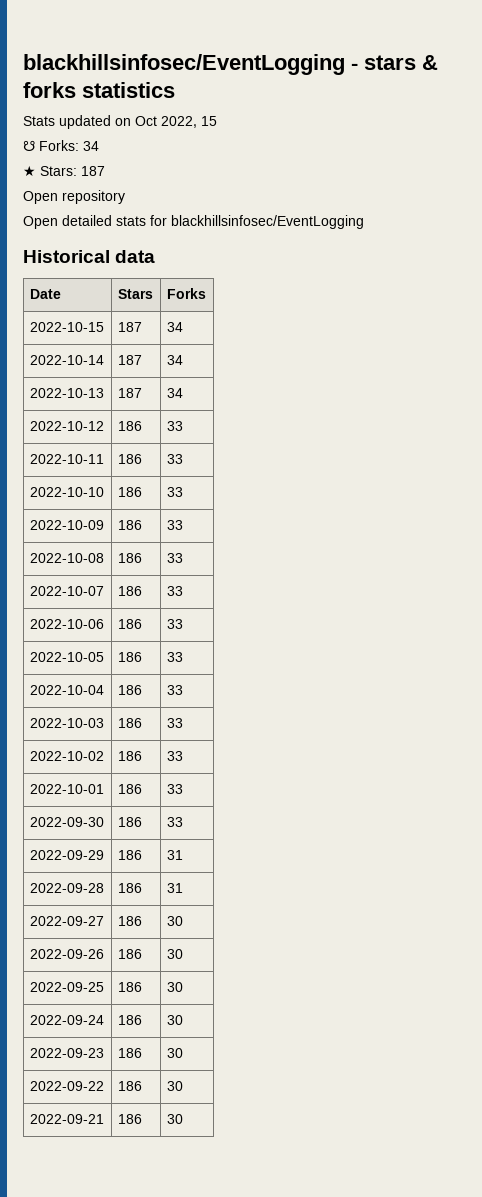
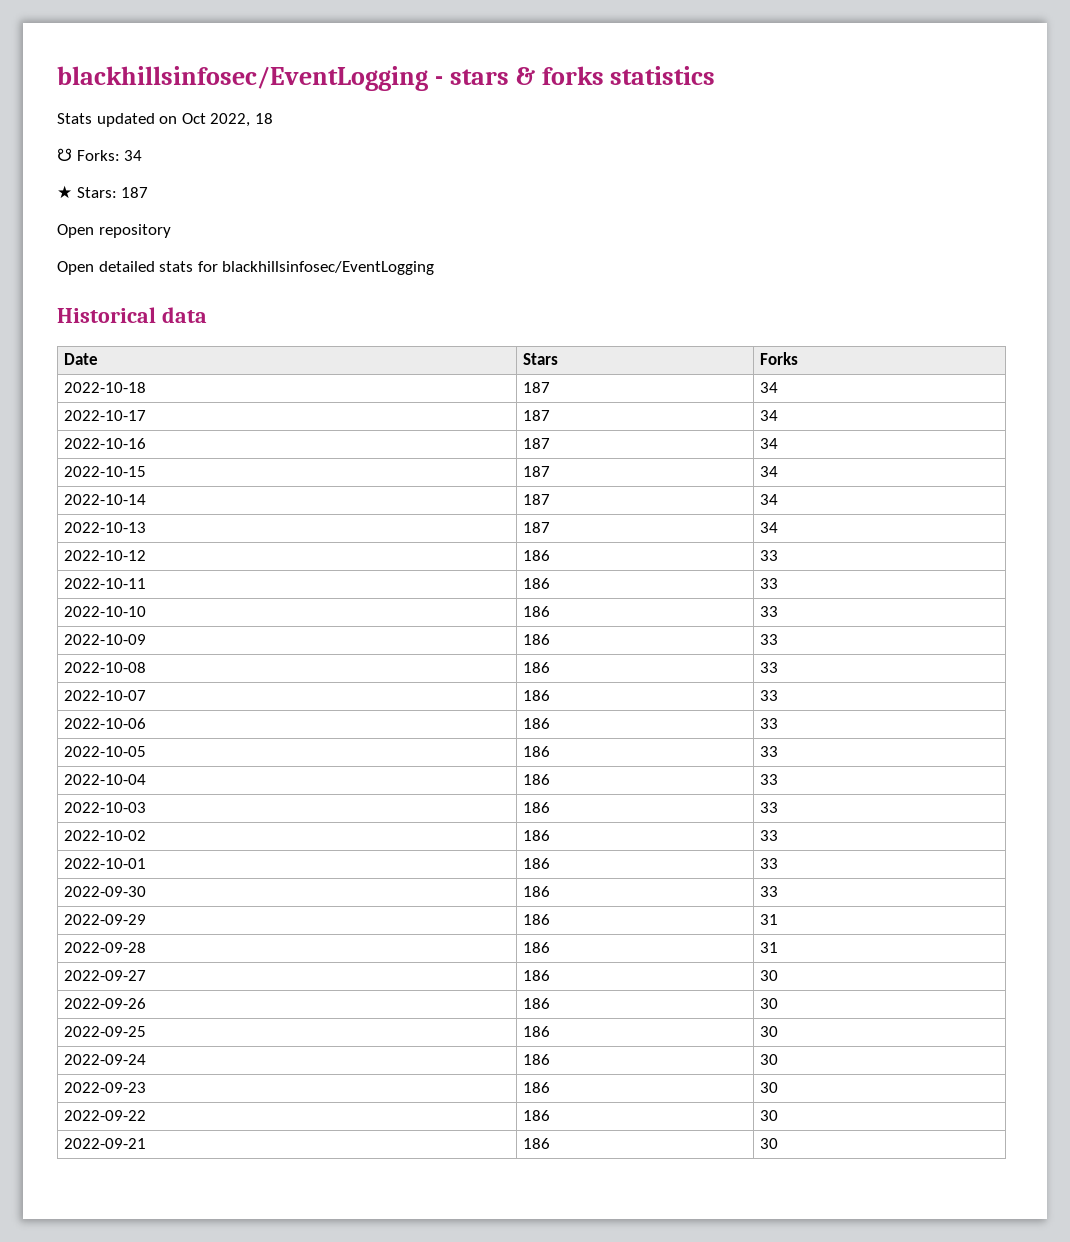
[201,116,217,126] 15 -> [254,113,273,124] 18
(206, 293) none -> [64,382,147,393] [523,382,551,393] [760,382,779,393] [64,410,147,421] [523,410,551,421] [760,410,779,421] [64,438,147,449] [523,438,551,449] [760,438,779,449] // 2022-10-18 | 187 | 34 // 2022-10-17 | 187 | 34 // 2022-10-16 | 187 | 34

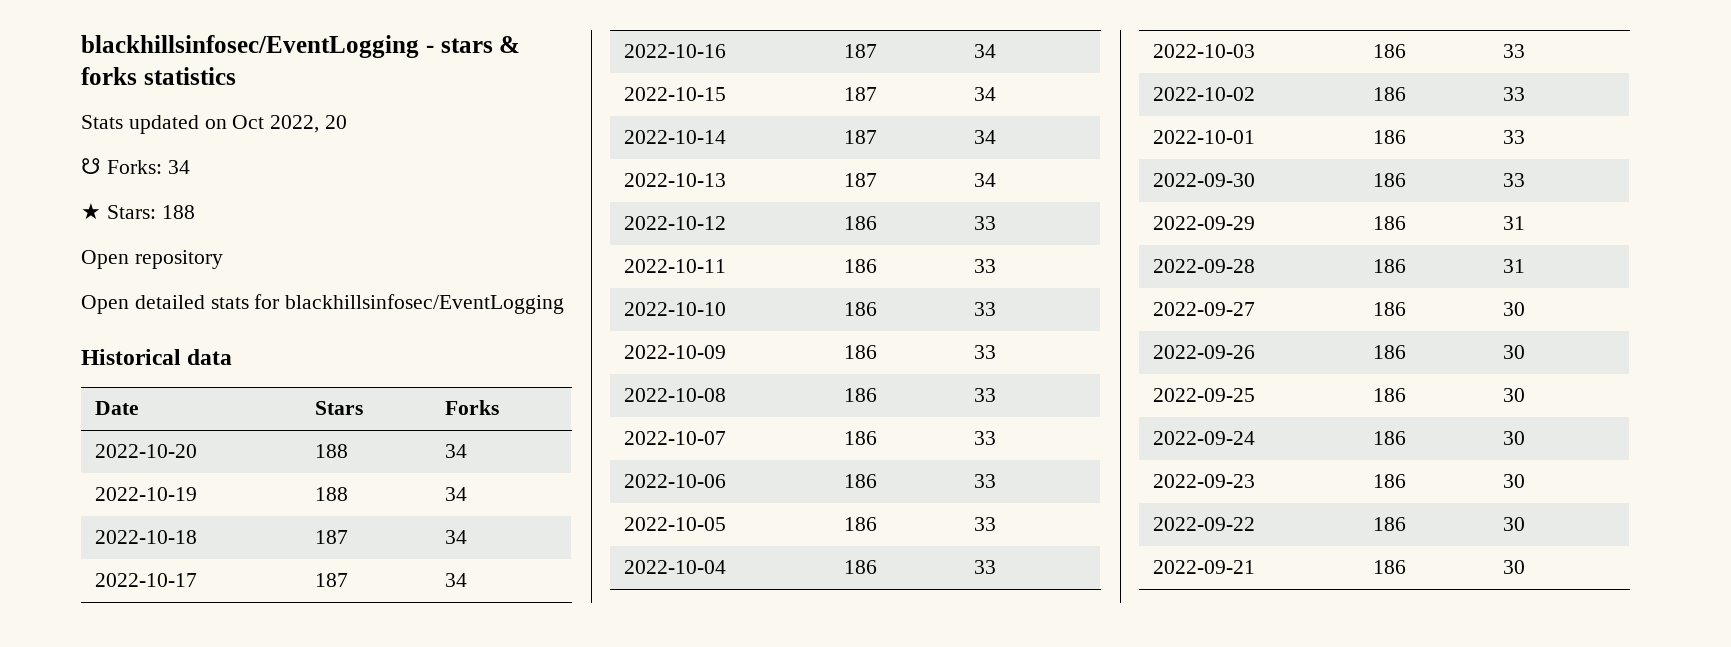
[254,113,273,124] 18 -> [325,115,348,129] 20
[121,187,149,198] 187 -> [161,205,195,219] 188
(799, 358) none -> [95,444,198,458] [315,444,349,458] [445,444,468,458] [95,487,198,501] [315,487,349,501] [445,487,468,501] // 2022-10-20 | 188 | 34 // 2022-10-19 | 188 | 34

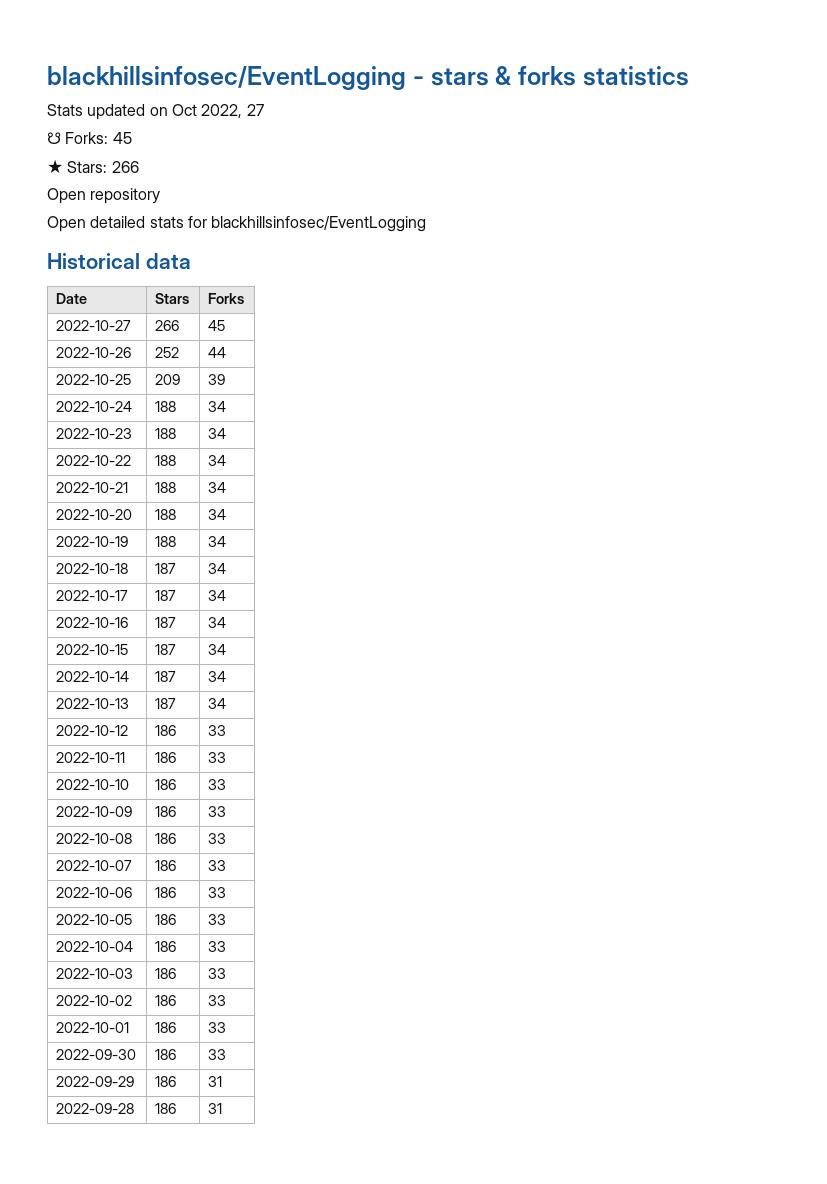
[325,115,348,129] 20 -> [246,104,264,116] 27
[167,160,190,174] 34 -> [112,132,132,144] 45
[161,205,195,219] 188 -> [111,161,139,173] 266
(500, 407) none -> [56,320,132,331] [155,320,180,331] [208,320,226,331] [56,347,132,358] [155,347,180,358] [208,347,227,358] [56,374,132,385] [155,374,181,385] [208,374,226,385] [56,401,133,412] [155,401,177,412] [208,401,227,412] [56,428,133,439] [155,428,177,439] [208,428,227,439] [56,455,132,466] [155,455,177,466] [208,455,227,466] [56,482,129,493] [155,482,177,493] [208,482,227,493] // 2022-10-27 | 266 | 45 // 2022-10-26 | 252 | 44 // 2022-10-25 | 209 | 39 // 2022-10-24 | 188 | 34 // 2022-10-23 | 188 | 34 // 2022-10-22 | 188 | 34 // 2022-10-21 | 188 | 34
[1153,302,1256,316] [1373,302,1407,316] [1503,302,1526,316] [1153,345,1256,359] [1373,345,1407,359] [1503,345,1526,359] [1153,388,1256,402] [1373,388,1407,402] [1503,388,1526,402] [1153,431,1256,445] [1373,431,1407,445] [1503,431,1526,445] [1153,474,1256,488] [1373,474,1407,488] [1503,474,1526,488] [1153,517,1256,531] [1373,517,1407,531] [1503,517,1526,531] [1153,560,1256,574] [1373,560,1407,574] [1503,560,1526,574] // 2022-09-27 | 186 | 30 // 2022-09-26 | 186 | 30 // 2022-09-25 | 186 | 30 // 2022-09-24 | 186 | 30 // 2022-09-23 | 186 | 30 // 2022-09-22 | 186 | 30 // 2022-09-21 | 186 | 30 -> (223, 1108) none

